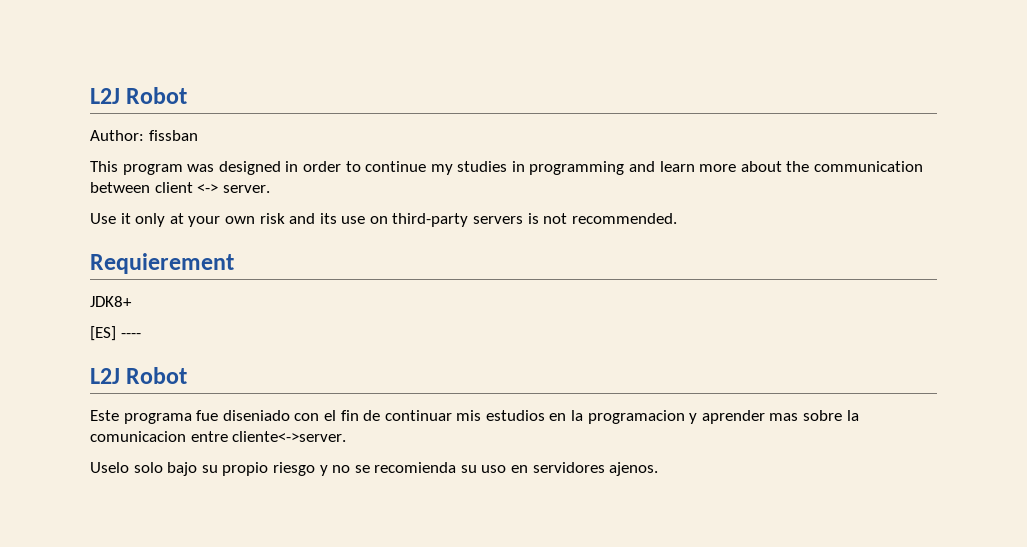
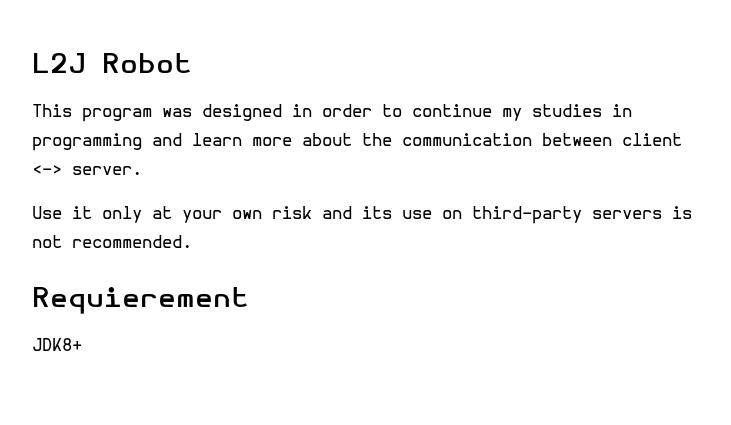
[90,87,188,104] [90,130,198,141] L2J Robot // Author: fissban -> [32,53,192,73] L2J Robot
[90,326,141,341] [90,367,188,384] [90,410,859,424] [90,431,347,442] [90,462,659,476] // [ES] ---- // L2J Robot // Este programa fue diseniado con el fin de continuar mis estudios en la programacion y aprender mas sobre la comunicacion entre cliente<->server. // Uselo solo bajo su propio riesgo y no se recomienda su uso en servidores ajenos. -> (82, 344) none

